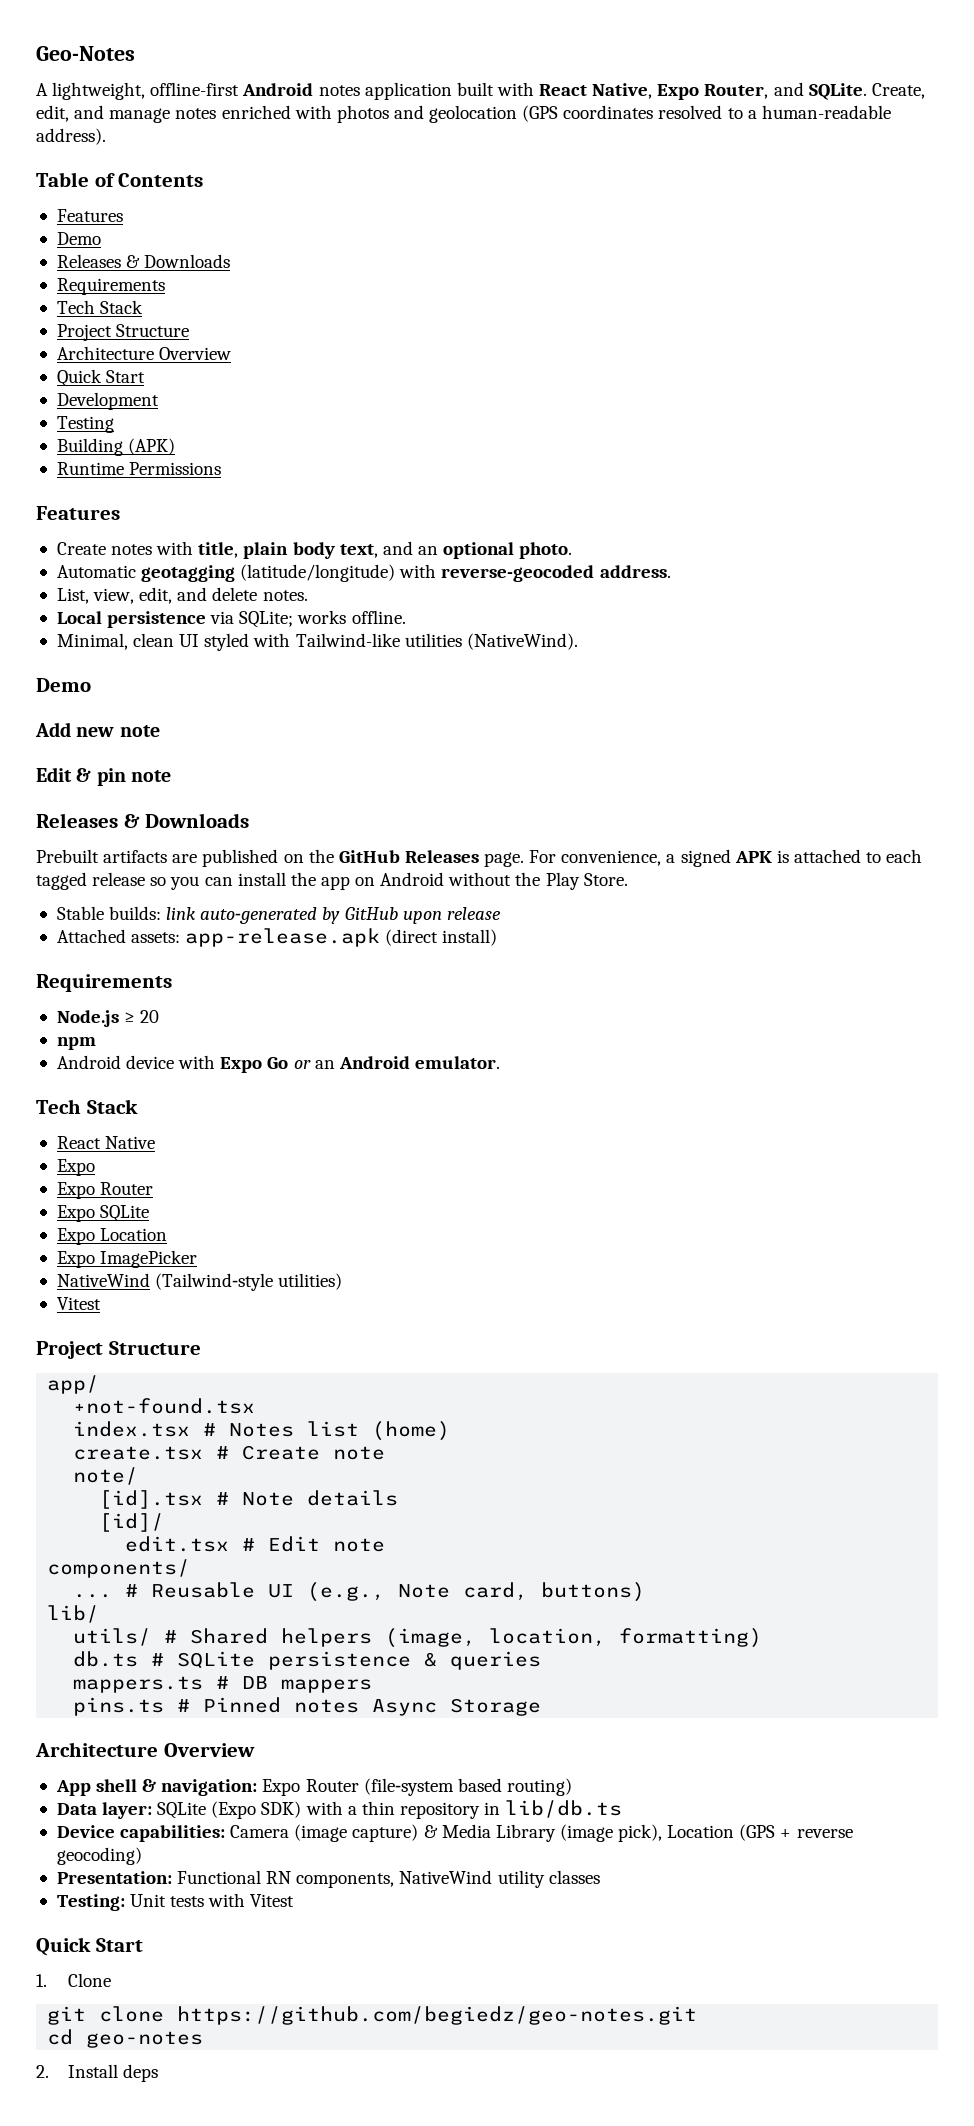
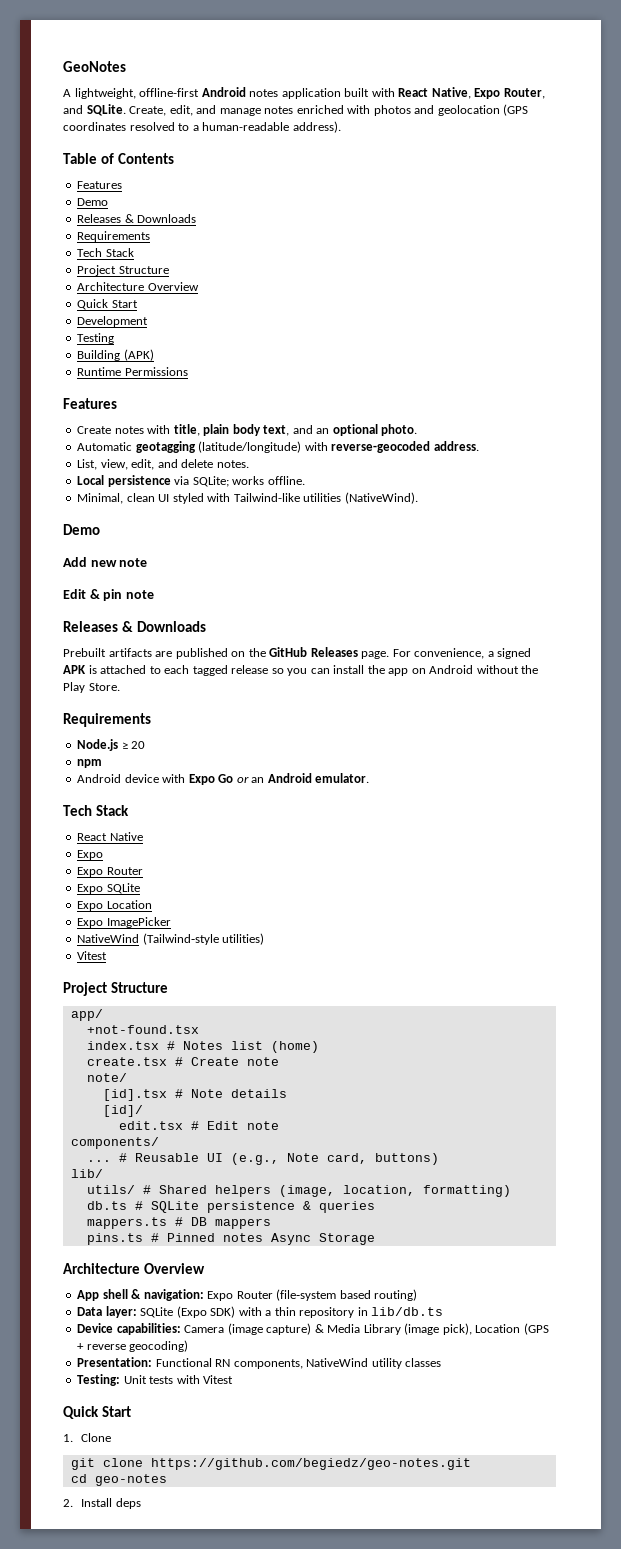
[36,46,135,61] Geo-Notes -> [63,61,126,72] GeoNotes
[56,906,501,924] [56,928,498,947] // Stable builds: link auto‑generated by GitHub upon release // Attached assets: app-release.apk (direct install) -> (120, 687) none

